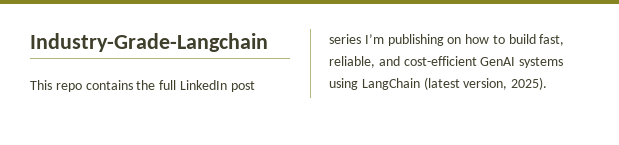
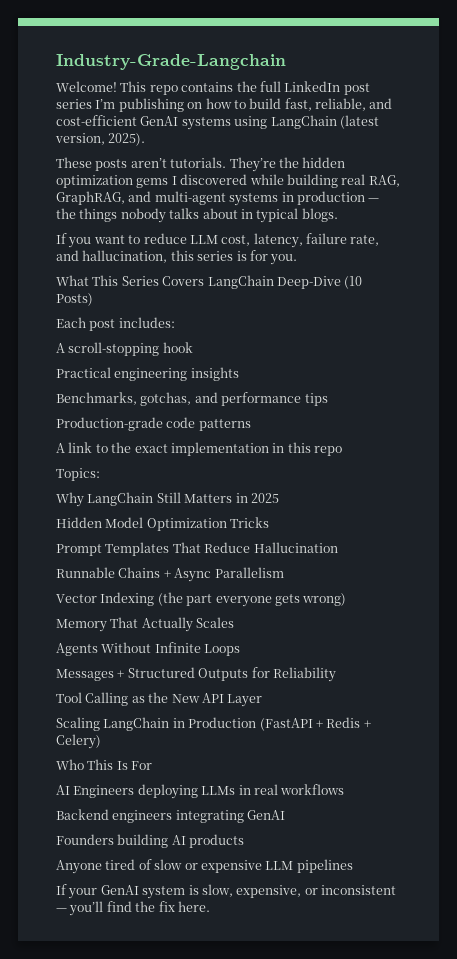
(268, 42) none -> [56,81,117,92] Welcome!
(548, 83) none -> [56,157,346,172] [56,174,400,188] [56,191,380,206] [56,208,338,223] [56,233,380,248] [56,250,298,265] [56,275,363,289] [56,293,93,306] [56,317,175,331] [56,342,193,356] [56,367,239,381] [56,392,328,406] [56,417,251,431] [56,442,342,456] [56,468,100,481] [56,492,279,507] [56,517,270,531] [56,542,338,556] [56,567,284,582] [56,592,347,607] [56,617,235,632] [56,642,241,656] [56,667,336,682] [56,692,263,707] [56,717,371,731] [56,734,101,749] [56,759,153,770] [56,784,345,799] [56,809,286,823] [56,834,245,848] [56,859,353,874] [56,884,396,899] [56,901,210,916] // These posts aren’t tutorials. They’re the hidden optimization gems I discovered while building real RAG, GraphRAG, and multi-agent systems in production — the things nobody talks about in typical blogs. // If you want to reduce LLM cost, latency, failure rate, and hallucination, this series is for you. // What This Series Covers LangChain Deep-Dive (10 Posts) // Each post includes: // A scroll-stopping hook // Practical engineering insights // Benchmarks, gotchas, and performance tips // Production-grade code patterns // A link to the exact implementation in this repo // Topics: // Why LangChain Still Matters in 2025 // Hidden Model Optimization Tricks // Prompt Templates That Reduce Hallucination // Runnable Chains + Async Parallelism // Vector Indexing (the part everyone gets wrong) // Memory That Actually Scales // Agents Without Infinite Loops // Messages + Structured Outputs for Reliability // Tool Calling as the New API Layer // Scaling LangChain in Production (FastAPI + Redis + Celery) // Who This Is For // AI Engineers deploying LLMs in real workflows // Backend engineers integrating GenAI // Founders building AI products // Anyone tired of slow or expensive LLM pipelines // If your GenAI system is slow, expensive, or inconsistent — you’ll find the fix here.

